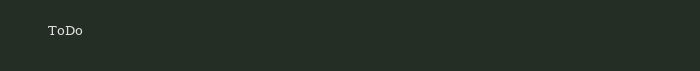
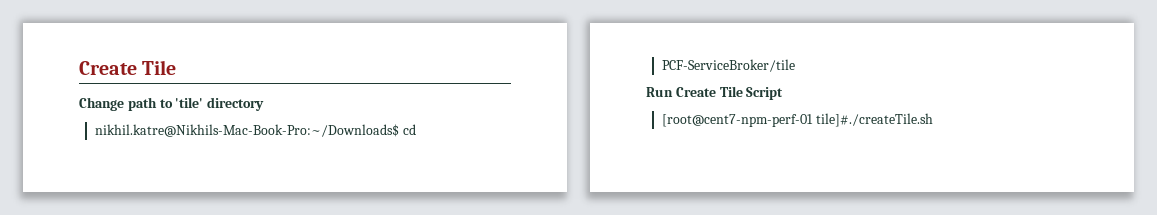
[48,26,83,35] ToDo -> [79,60,177,75] [79,97,265,111] [94,124,416,137] [661,59,795,72] [646,86,784,100] [661,113,933,127] Create Tile // Change path to 'tile' directory // nikhil.katre@Nikhils-Mac-Book-Pro:~/Downloads$ cd PCF-ServiceBroker/tile // Run Create Tile Script // [root@cent7-npm-perf-01 tile]#./createTile.sh

